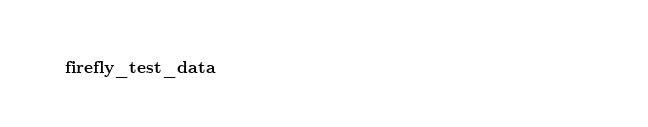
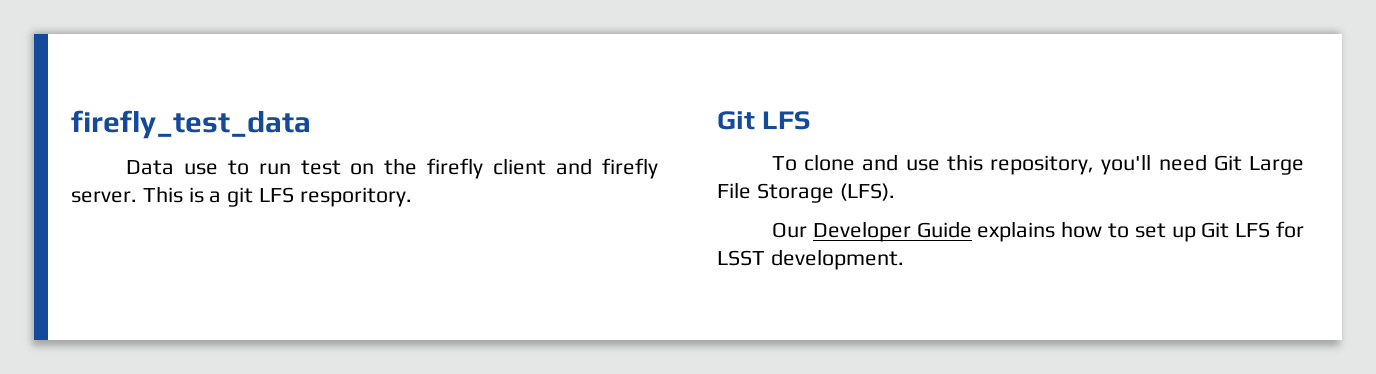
(216, 69) none -> [125,158,659,179] [71,186,412,207] [717,111,811,130] [771,154,1304,175] [717,182,895,203] [771,221,1304,242] [717,249,904,270] // Data use to run test on the firefly client and firefly server. This is a git LFS resporitory. // Git LFS // To clone and use this repository, you'll need Git Large File Storage (LFS). // Our Developer Guide explains how to set up Git LFS for LSST development.

